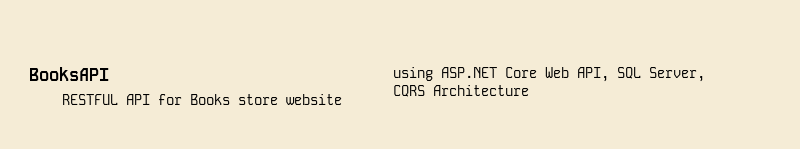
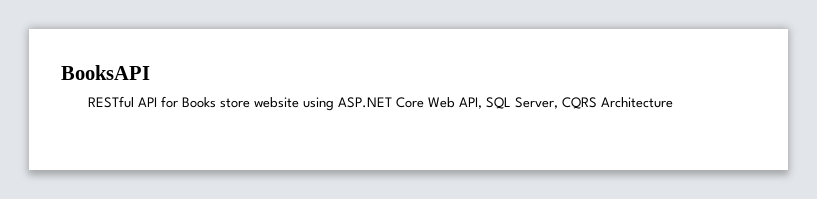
[62,94,119,105] RESTFUL -> [87,96,134,108] RESTful

